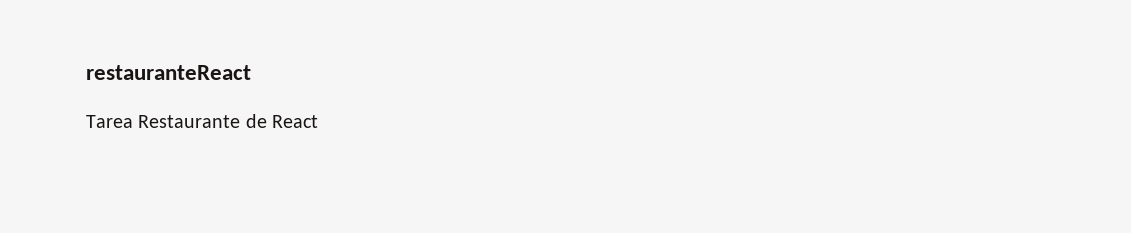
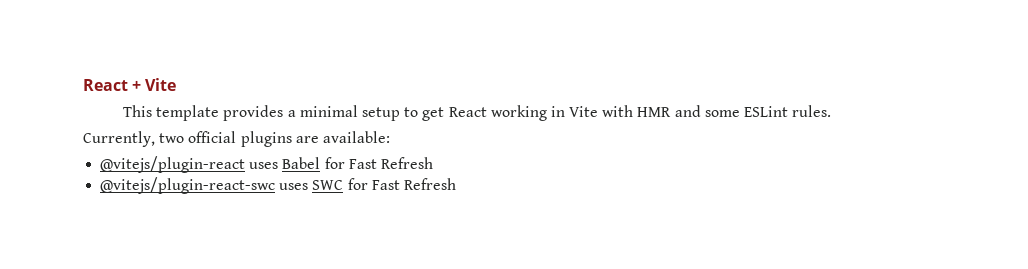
[86,65,251,80] [86,114,319,128] restauranteReact // Tarea Restaurante de React -> [83,78,177,91] [123,105,832,121] [83,131,390,147] [100,156,433,173] [100,177,456,194] React + Vite // This template provides a minimal setup to get React working in Vite with HMR and some ESLint rules. // Currently, two official plugins are available: // @vitejs/plugin-react uses Babel for Fast Refresh // @vitejs/plugin-react-swc uses SWC for Fast Refresh

